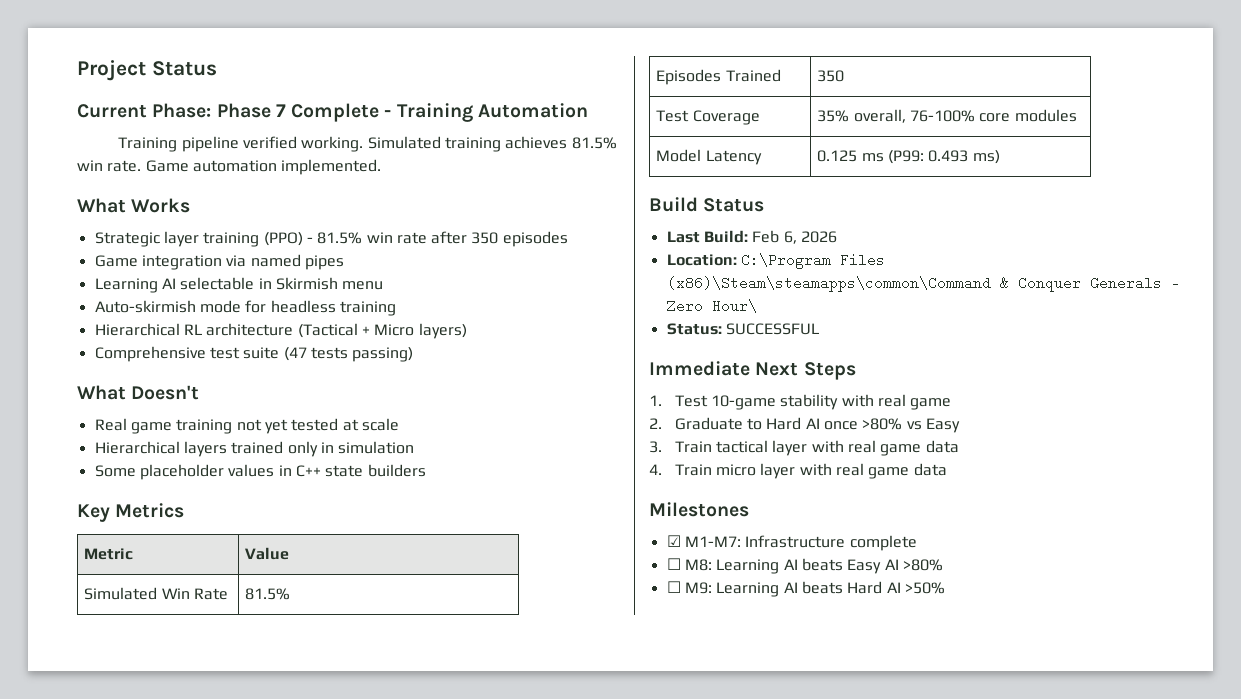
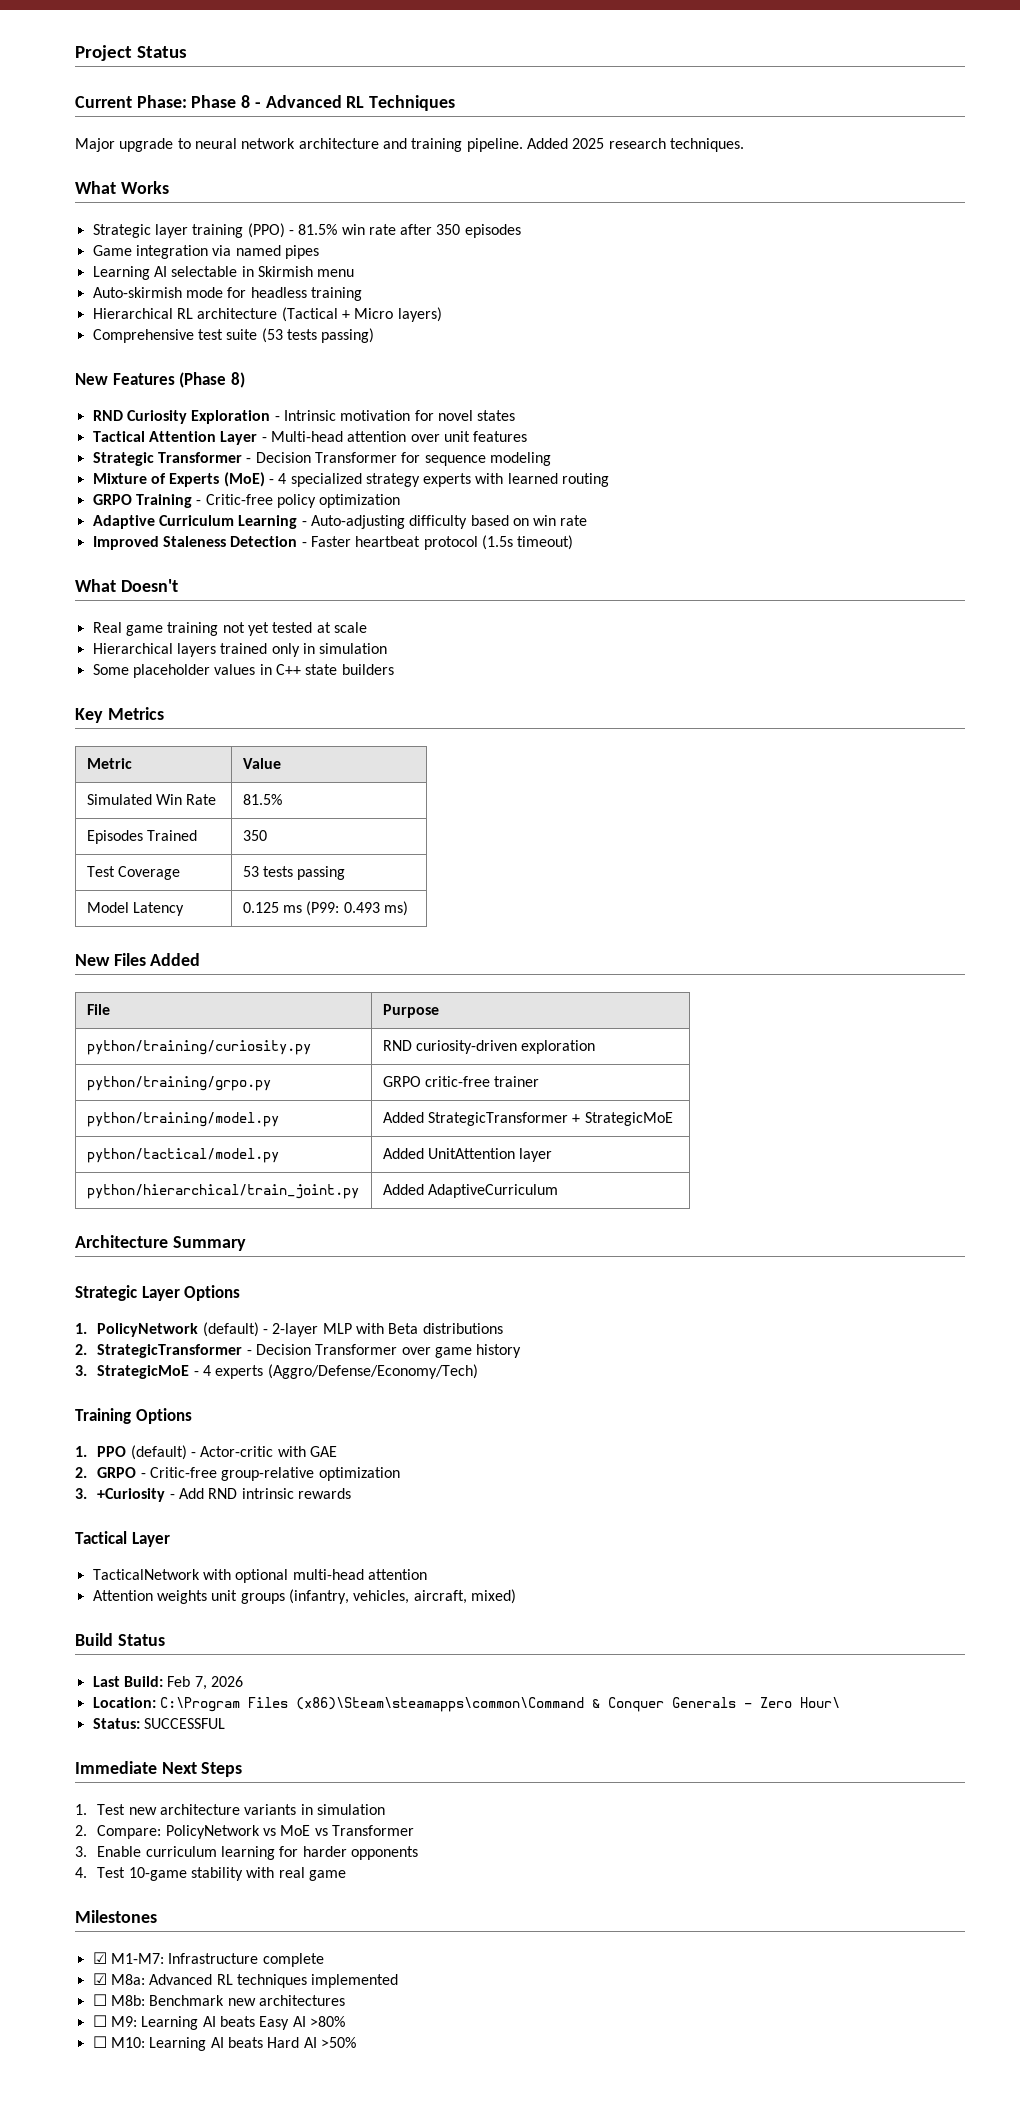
[275,103,588,122] [118,136,617,152] [77,159,382,175] 7 Complete - Training Automation // Training pipeline verified working. Simulated training achieves 81.5% win rate. Game automation implemented. -> [241,95,456,111] [75,138,744,152] 8 - Advanced RL Techniques // Major upgrade to neural network architecture and training pipeline. Added 2025 research techniques.
[283,347,307,361] (47 -> [261,328,283,343] (53
(414, 354) none -> [75,372,245,388] [92,410,516,424] [92,431,528,445] [92,452,551,466] [92,472,610,487] [92,494,401,508] [92,515,588,529] [92,535,574,550] // New Features (Phase 8) // RND Curiosity Exploration - Intrinsic motivation for novel states // Tactical Attention Layer - Multi-head attention over unit features // Strategic Transformer - Decision Transformer for sequence modeling // Mixture of Experts (MoE) - 4 specialized strategy experts with learned routing // GRPO Training - Critic-free policy optimization // Adaptive Curriculum Learning - Auto-adjusting difficulty based on win rate // Improved Staleness Detection - Faster heartbeat protocol (1.5s timeout)
[817,109,1077,123] 35% overall, 76-100% core modules -> [242,866,346,880] 53 tests passing
(1000, 157) none -> [75,953,201,966] [86,1004,110,1015] [382,1004,439,1018] [86,1040,311,1055] [382,1040,596,1054] [86,1076,271,1091] [382,1076,540,1087] [86,1112,279,1127] [382,1112,673,1126] [86,1148,279,1163] [382,1148,553,1162] [86,1184,359,1199] [382,1184,558,1198] [75,1235,246,1251] [75,1285,241,1301] [75,1322,503,1337] [75,1344,522,1358] [75,1364,478,1379] [75,1408,192,1424] [75,1445,337,1460] [75,1467,400,1481] [75,1488,351,1502] [75,1531,170,1547] [92,1569,427,1583] [92,1589,516,1604] // New Files Added // File | Purpose // python/training/curiosity.py | RND curiosity-driven exploration // python/training/grpo.py | GRPO critic-free trainer // python/training/model.py | Added StrategicTransformer + StrategicMoE // python/tactical/model.py | Added UnitAttention layer // python/hierarchical/train_joint.py | Added AdaptiveCurriculum // Architecture Summary // Strategic Layer Options // 1. PolicyNetwork (default) - 2-layer MLP with Beta distributions // 2. StrategicTransformer - Decision Transformer over game history // 3. StrategicMoE - 4 experts (Aggro/Defense/Economy/Tech) // Training Options // 1. PPO (default) - Actor-critic with GAE // 2. GRPO - Critic-free group-relative optimization // 3. +Curiosity - Add RND intrinsic rewards // Tactical Layer // TacticalNetwork with optional multi-head attention // Attention weights unit groups (infantry, vehicles, aircraft, mixed)
[783,231,797,244] 6, -> [194,1676,207,1690] 7,
(708, 401) none -> [128,1804,385,1815] [75,1825,414,1839] [75,1846,418,1860] [75,1867,126,1878] new architecture variants in simulation // 2. Compare: PolicyNetwork vs MoE vs Transformer // 3. Enable curriculum learning for harder opponents // 4. Test
[649,417,960,433] [649,440,959,456] [649,463,947,479] // 2. Graduate to Hard AI once >80% vs Easy // 3. Train tactical layer with real game data // 4. Train micro layer with real game data -> (346, 1875) none
[666,558,712,571] ☐ M8: -> [92,1973,399,1988] [92,1994,345,2006] [92,2015,137,2027] ☑ M8a: Advanced RL techniques implemented // ☐ M8b: Benchmark new architectures // ☐ M9:
[684,582,712,594] M9: -> [110,2037,145,2048] M10:

